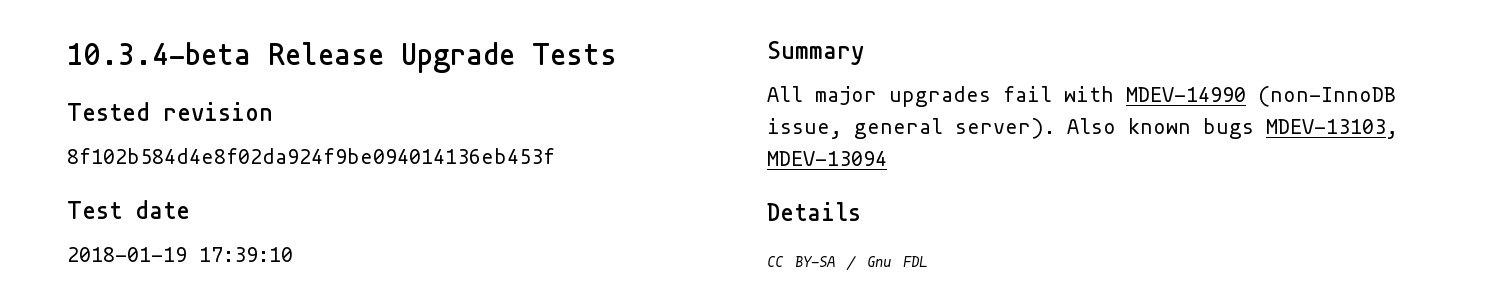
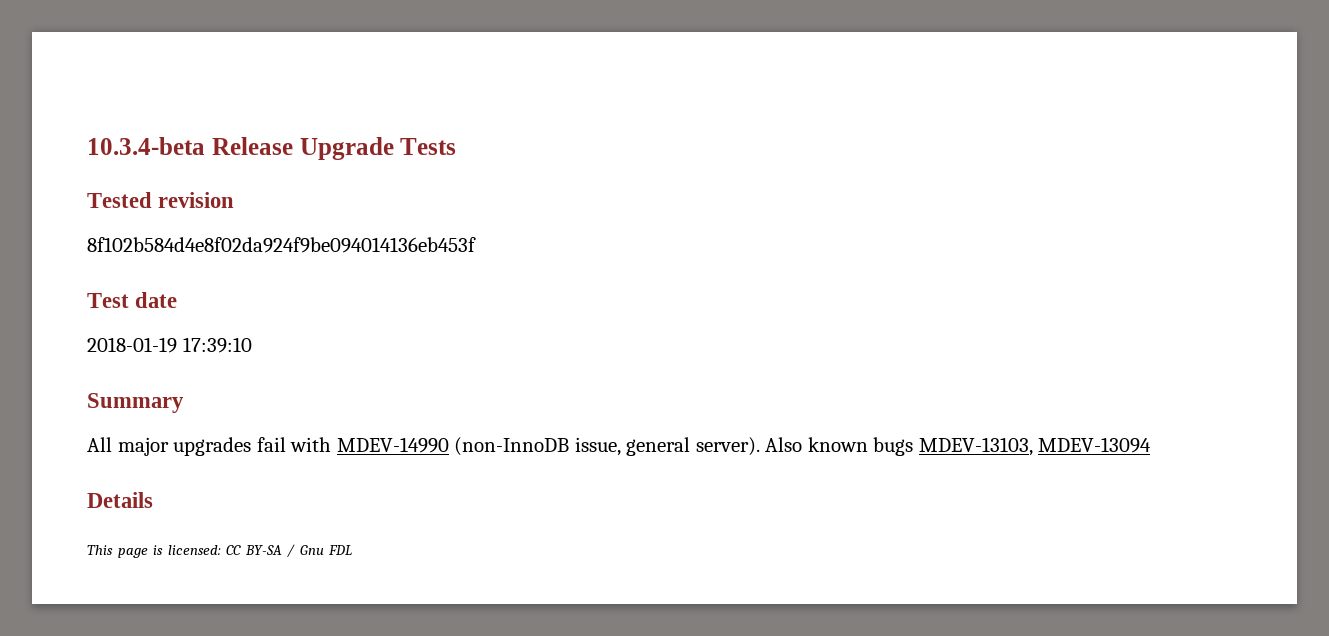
(861, 211) none -> [87,545,221,558] This page is licensed:

